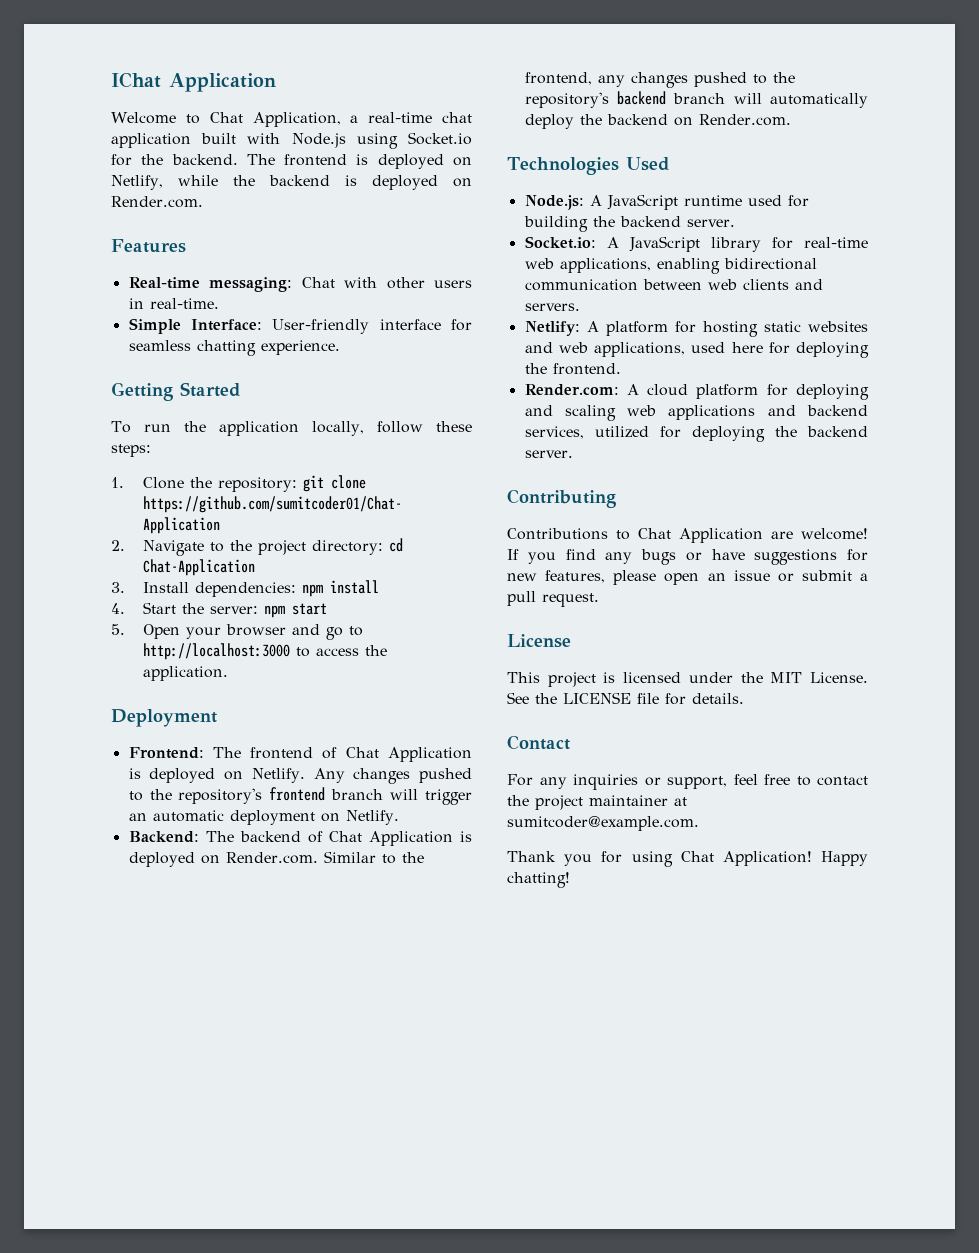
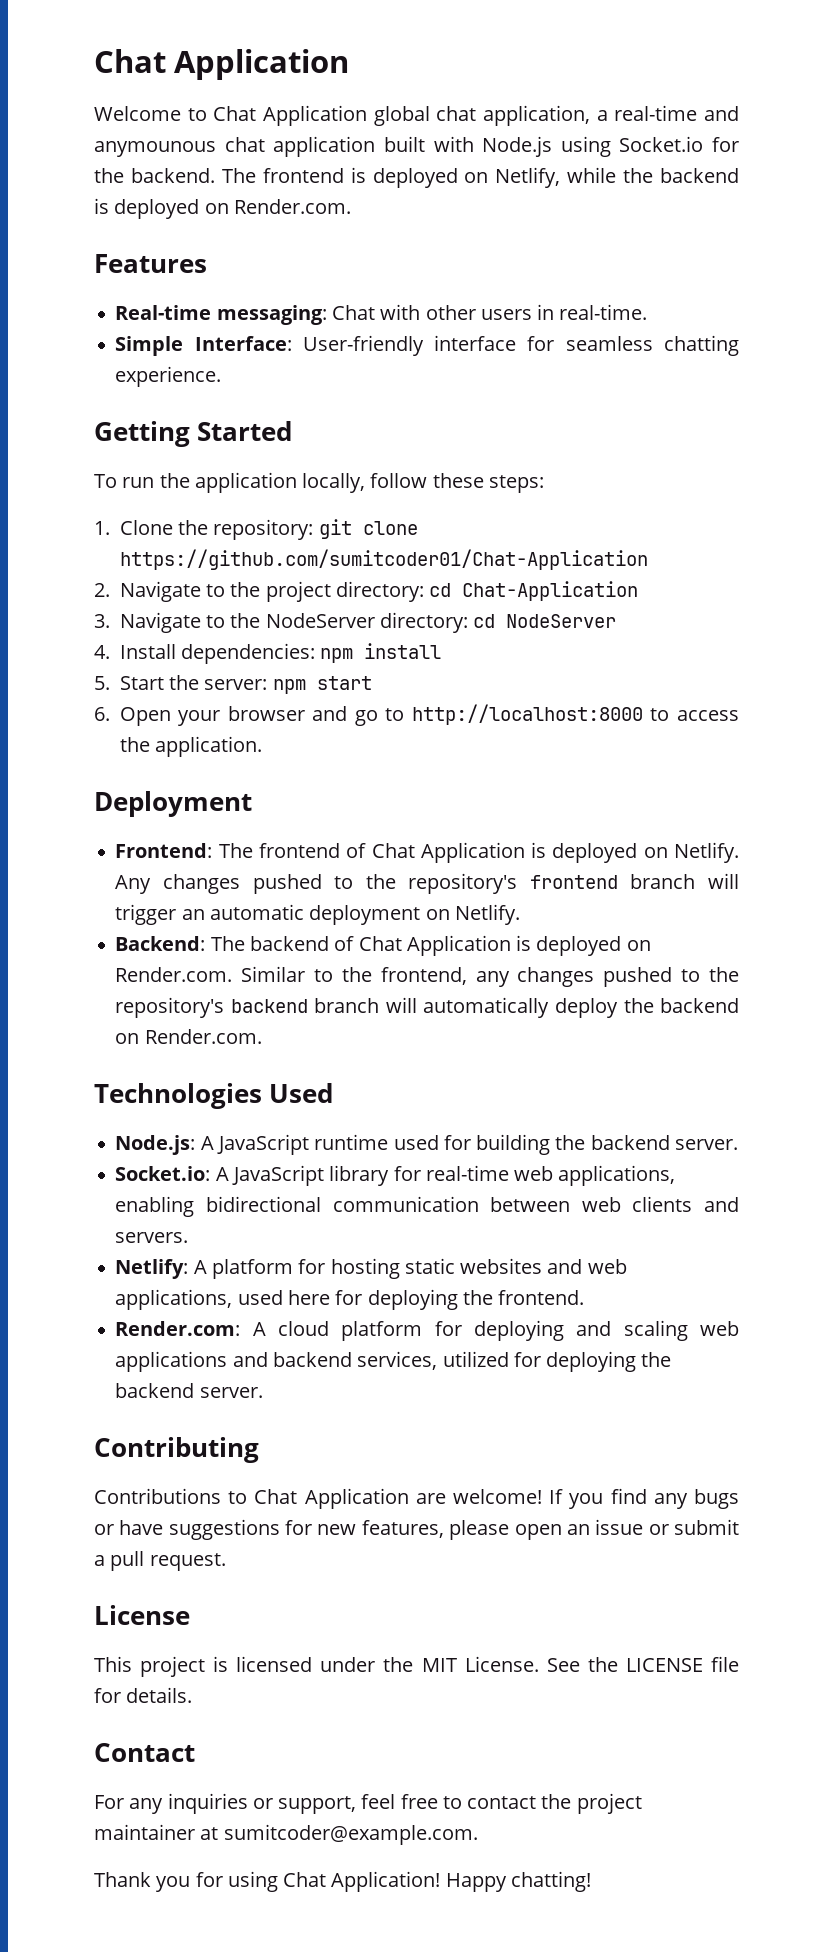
[111,72,161,88] IChat -> [94,49,166,73] Chat
[252,112,433,127] Application, a real-time -> [263,105,739,126] [94,141,216,157] Application global chat application, a real-time and anymounous
(125, 587) none -> [119,612,617,633] [94,645,110,659] Navigate to the NodeServer directory: cd NodeServer // 4.
[111,603,125,614] 4. -> [94,676,110,690] 5.
[111,624,125,635] 5. -> [94,707,110,721] 6.
[142,643,290,660] http://localhost:3000 -> [411,704,643,725] http://localhost:8000

